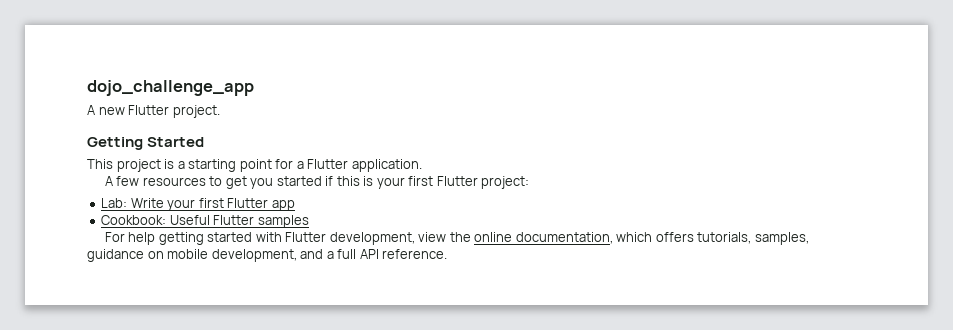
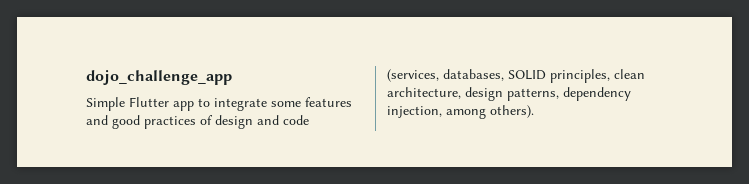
[87,105,220,118] [87,137,205,150] [87,159,422,172] [104,176,530,189] [101,198,295,211] [101,215,309,228] [104,232,809,245] [87,249,448,262] A new Flutter project. // Getting Started // This project is a starting point for a Flutter application. // A few resources to get you started if this is your first Flutter project: // Lab: Write your first Flutter app // Cookbook: Useful Flutter samples // For help getting started with Flutter development, view the online documentation, which offers tutorials, samples, guidance on mobile development, and a full API reference. -> [86,97,352,111] [86,115,309,129] [387,69,645,83] [387,87,631,101] [387,105,534,119] Simple Flutter app to integrate some features and good practices of design and code (services, databases, SOLID principles, clean architecture, design patterns, dependency injection, among others).

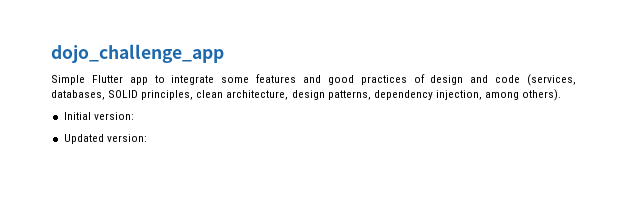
(534, 111) none -> [63,112,134,120] [63,134,147,144] // Initial version: // Updated version:

